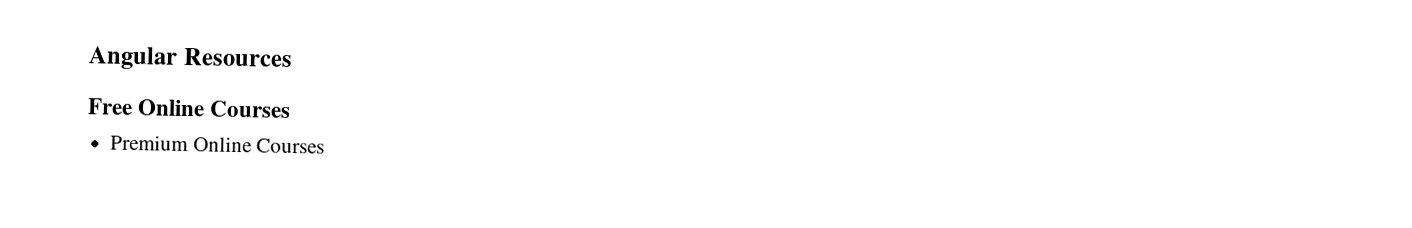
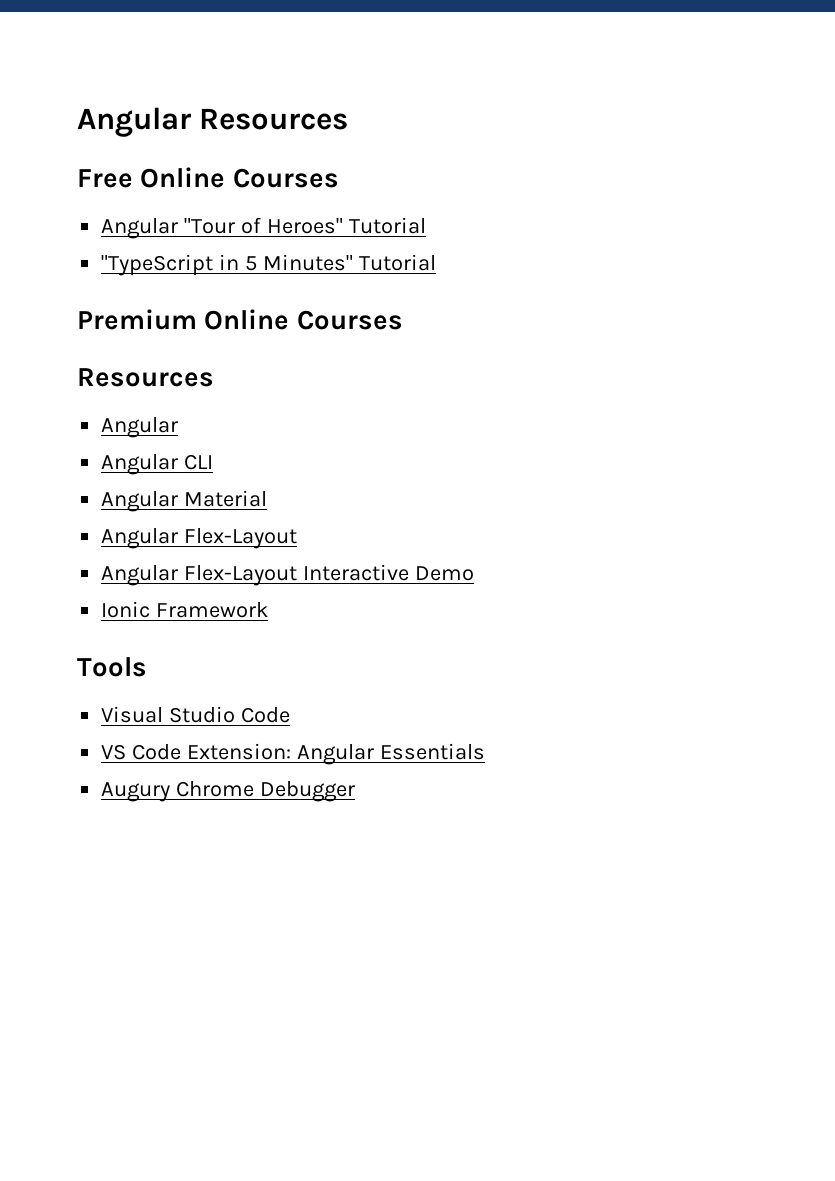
[110,134,326,154] Premium Online Courses -> [101,217,426,239] [101,254,436,276] [77,309,403,330] [77,368,214,387] [101,417,179,438] [101,454,214,475] [101,490,268,512] [101,528,298,549] [101,564,475,586] [101,601,269,618] [77,657,147,677] [101,706,291,723] [101,743,485,765] [101,781,356,802] Angular "Tour of Heroes" Tutorial // "TypeScript in 5 Minutes" Tutorial // Premium Online Courses // Resources // Angular // Angular CLI // Angular Material // Angular Flex-Layout // Angular Flex-Layout Interactive Demo // Ionic Framework // Tools // Visual Studio Code // VS Code Extension: Angular Essentials // Augury Chrome Debugger

